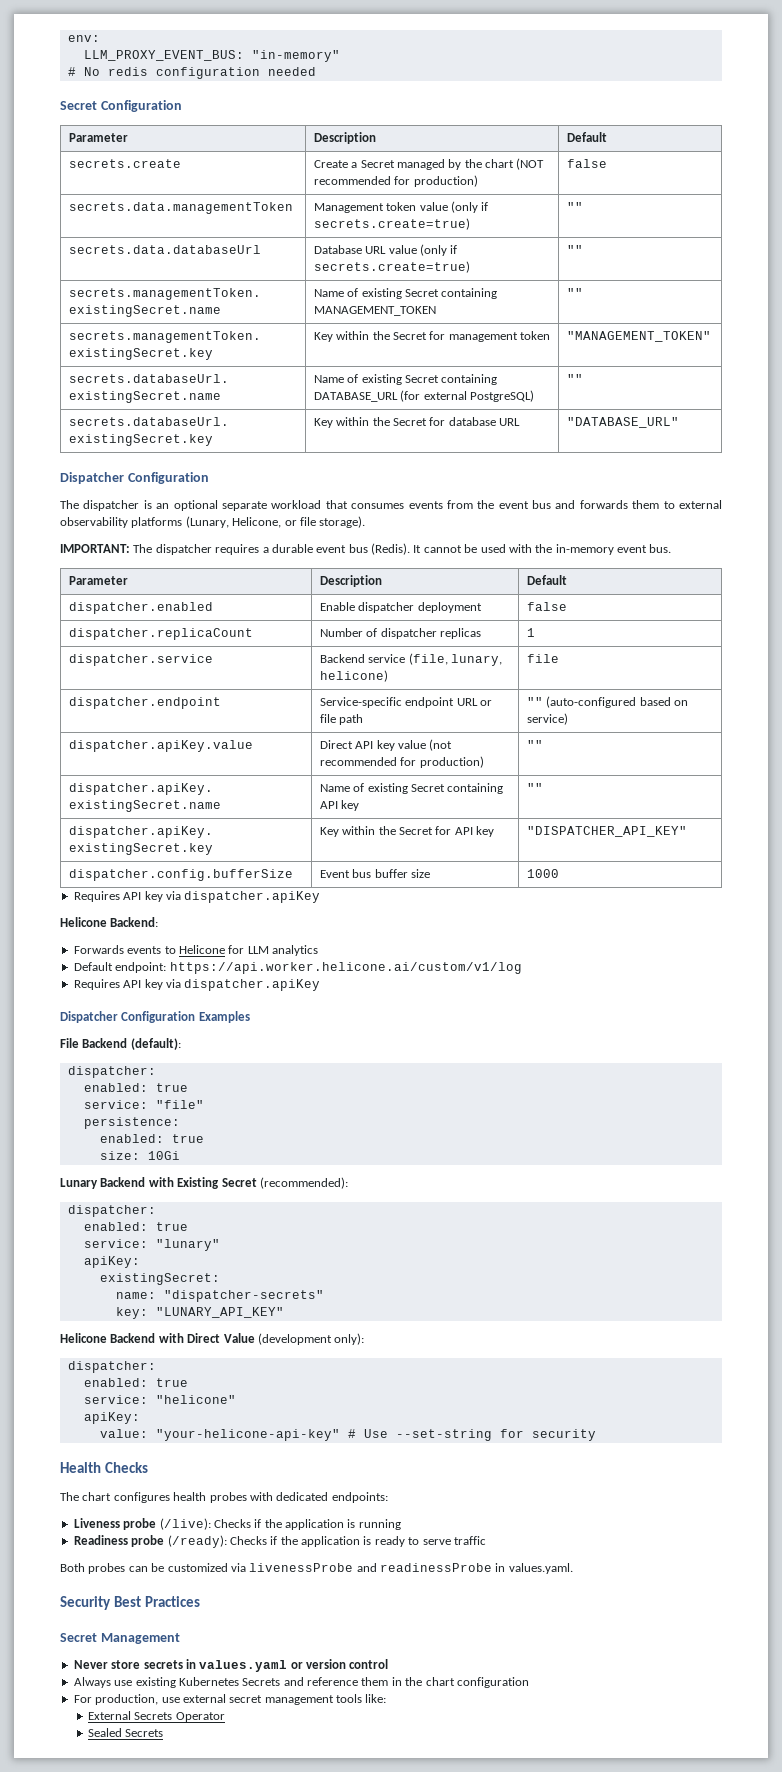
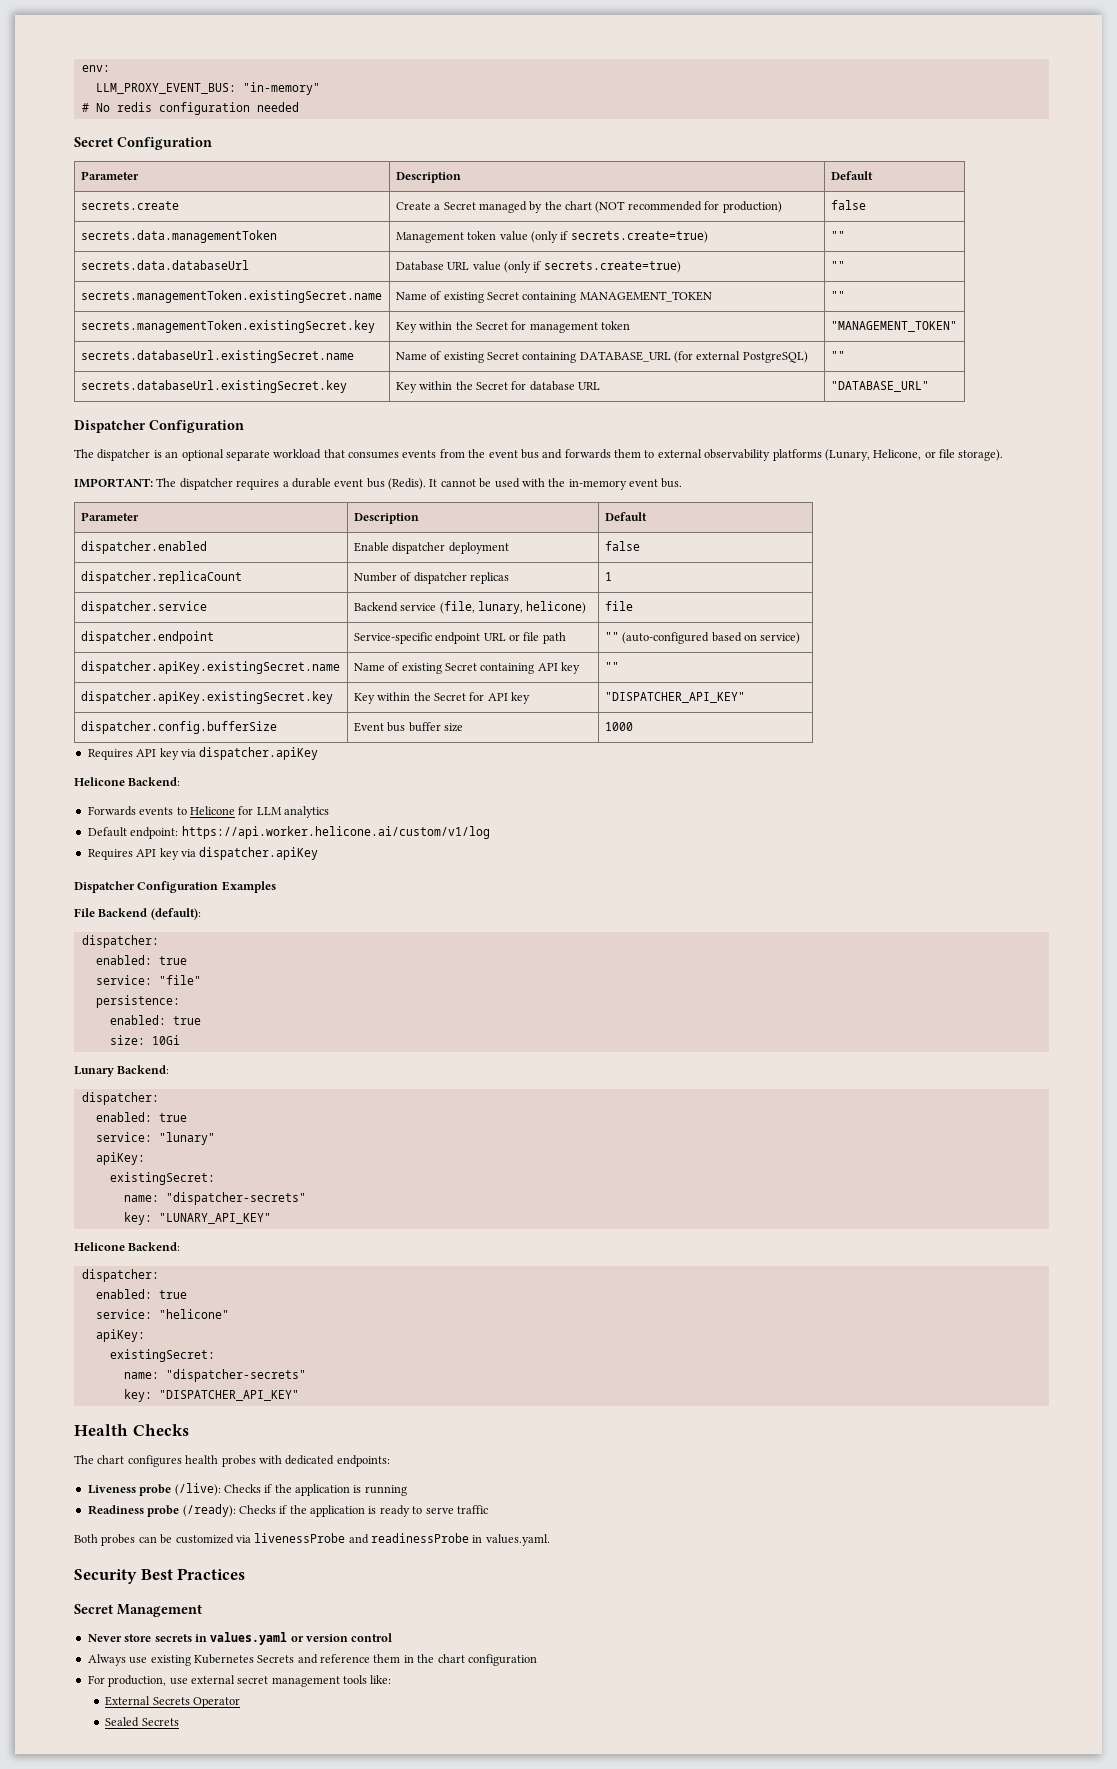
[68,740,253,752] [319,739,453,751] [319,756,484,768] [526,740,543,749] // dispatcher.apiKey.value | Direct API key value (not recommended for production) | "" -> (801, 638) none
[100,1177,348,1189] Backend with Existing Secret (recommended): -> [117,1065,170,1074] Backend:
[110,1333,365,1345] Backend with Direct Value (development only): -> [128,1242,181,1251] Backend:
[99,1429,596,1441] value: "your-helicone-api-key" # Use --set-string for security -> [109,1349,215,1362] [123,1369,306,1382] [123,1389,299,1402] existingSecret: // name: "dispatcher-secrets" // key: "DISPATCHER_API_KEY"

